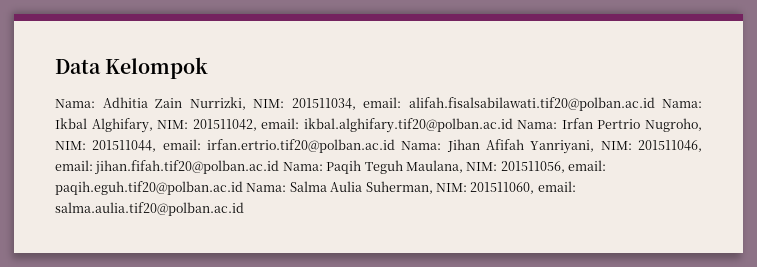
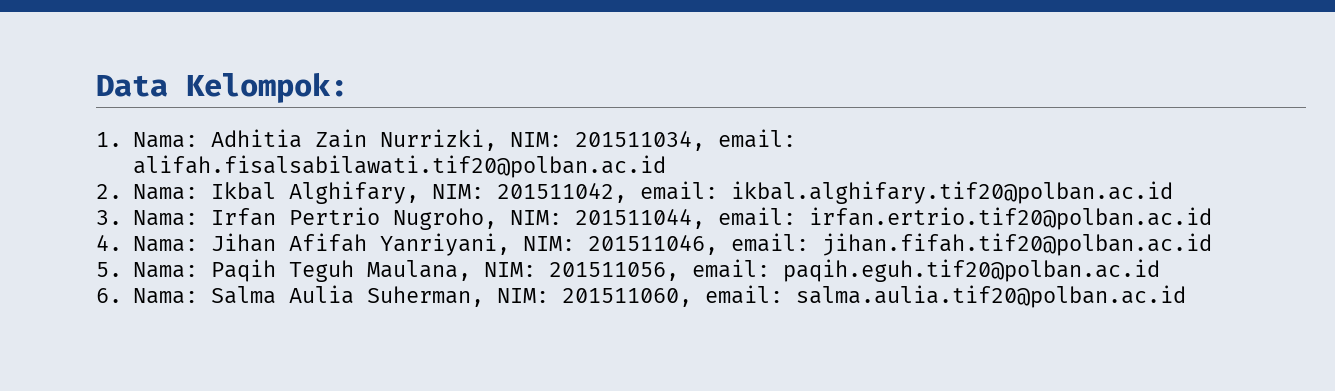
[105,57,209,79] Kelompok // -> [186,72,348,103] [96,132,122,147] Kelompok: // 1.
(655, 104) none -> [96,184,122,199] // 2.
(513, 125) none -> [96,210,122,225] // 3.
(395, 146) none -> [96,235,122,251] // 4.
(280, 167) none -> [96,262,122,277] // 5.
(243, 188) none -> [96,288,122,303] // 6.

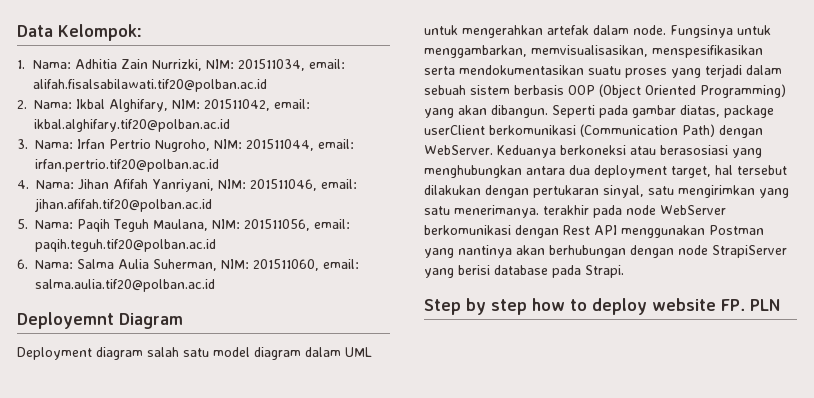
[808,207,1212,230] irfan.ertrio.tif20@polban.ac.id -> [35,159,219,172] irfan.pertrio.tif20@polban.ac.id
[821,233,1212,256] jihan.fifah.tif20@polban.ac.id -> [35,198,212,212] jihan.afifah.tif20@polban.ac.id
[782,259,1160,282] paqih.eguh.tif20@polban.ac.id -> [35,239,216,252] paqih.teguh.tif20@polban.ac.id
(1186, 296) none -> [17,312,183,329] [17,347,372,360] [424,25,771,38] [424,45,763,58] [424,64,782,78] [424,84,786,98] [424,105,774,118] [424,124,763,138] [424,145,762,158] [424,165,787,178] [424,185,789,198] [424,205,726,218] [424,225,764,238] [424,245,787,258] [424,265,624,278] [424,298,780,315] // Deployemnt Diagram // Deployment diagram salah satu model diagram dalam UML untuk mengerahkan artefak dalam node. Fungsinya untuk menggambarkan, memvisualisasikan, menspesifikasikan serta mendokumentasikan suatu proses yang terjadi dalam sebuah sistem berbasis OOP (Object Oriented Programming) yang akan dibangun. Seperti pada gambar diatas, package userClient berkomunikasi (Communication Path) dengan WebServer. Keduanya berkoneksi atau berasosiasi yang menghubungkan antara dua deployment target, hal tersebut dilakukan dengan pertukaran sinyal, satu mengirimkan yang satu menerimanya. terakhir pada node WebServer berkomunikasi dengan Rest API menggunakan Postman yang nantinya akan berhubungan dengan node StrapiServer yang berisi database pada Strapi. // Step by step how to deploy website FP. PLN

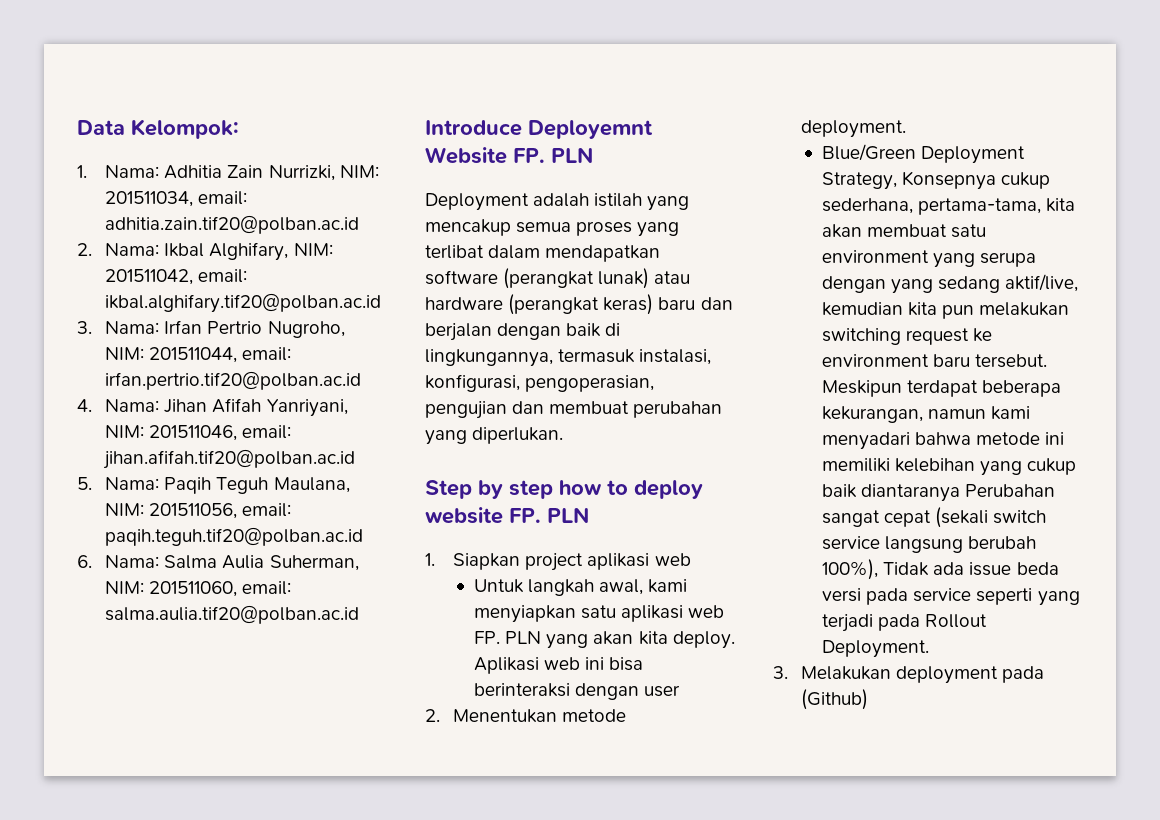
[32,79,267,92] alifah.fisalsabilawati.tif20@polban.ac.id -> [105,215,360,234] adhitia.zain.tif20@polban.ac.id
[17,312,183,329] [17,347,372,360] [424,25,771,38] [424,45,763,58] [424,64,782,78] [424,84,786,98] [424,105,774,118] [424,124,763,138] [424,145,762,158] [424,165,787,178] [424,185,789,198] [424,205,726,218] [424,225,764,238] [424,245,787,258] [424,265,624,278] Deployemnt Diagram // Deployment diagram salah satu model diagram dalam UML untuk mengerahkan artefak dalam node. Fungsinya untuk menggambarkan, memvisualisasikan, menspesifikasikan serta mendokumentasikan suatu proses yang terjadi dalam sebuah sistem berbasis OOP (Object Oriented Programming) yang akan dibangun. Seperti pada gambar diatas, package userClient berkomunikasi (Communication Path) dengan WebServer. Keduanya berkoneksi atau berasosiasi yang menghubungkan antara dua deployment target, hal tersebut dilakukan dengan pertukaran sinyal, satu mengirimkan yang satu menerimanya. terakhir pada node WebServer berkomunikasi dengan Rest API menggunakan Postman yang nantinya akan berhubungan dengan node StrapiServer yang berisi database pada Strapi. -> [425,120,653,139] [425,147,593,164] [425,193,690,211] [425,219,680,237] [425,245,661,262] [425,268,691,289] [425,294,733,315] [425,323,621,341] [425,349,712,367] [425,374,655,392] [425,401,723,419] [425,427,564,445] Introduce Deployemnt Website FP. PLN // Deployment adalah istilah yang mencakup semua proses yang terlibat dalam mendapatkan software (perangkat lunak) atau hardware (perangkat keras) baru dan berjalan dengan baik di lingkungannya, termasuk instalasi, konfigurasi, pengoperasian, pengujian dan membuat perubahan yang diperlukan.
(780, 305) none -> [425,553,691,571] [474,579,688,596] [474,605,725,623] [474,631,735,649] [474,657,644,674] [474,683,681,700] [425,709,627,723] [801,120,907,138] [822,144,1026,164] [822,171,1051,190] [822,198,1076,215] [822,224,987,238] [822,250,1037,268] [822,274,1079,294] [822,302,1070,319] [822,328,993,345] [822,354,1048,368] [822,380,1062,397] [822,406,1031,423] [822,432,1065,450] [822,458,1077,476] [822,484,1056,502] [822,507,1047,528] [822,536,1037,553] [822,559,1059,580] [822,588,1080,606] [822,614,988,632] [822,640,930,658] [773,666,1045,684] [801,689,869,710] // 1. Siapkan project aplikasi web // Untuk langkah awal, kami menyiapkan satu aplikasi web FP. PLN yang akan kita deploy. Aplikasi web ini bisa berinteraksi dengan user // 2. Menentukan metode deployment. // Blue/Green Deployment Strategy, Konsepnya cukup sederhana, pertama-tama, kita akan membuat satu environment yang serupa dengan yang sedang aktif/live, kemudian kita pun melakukan switching request ke environment baru tersebut. Meskipun terdapat beberapa kekurangan, namun kami menyadari bahwa metode ini memiliki kelebihan yang cukup baik diantaranya Perubahan sangat cepat (sekali switch service langsung berubah 100%), Tidak ada issue beda versi pada service seperti yang terjadi pada Rollout Deployment. // 3. Melakukan deployment pada (Github)

